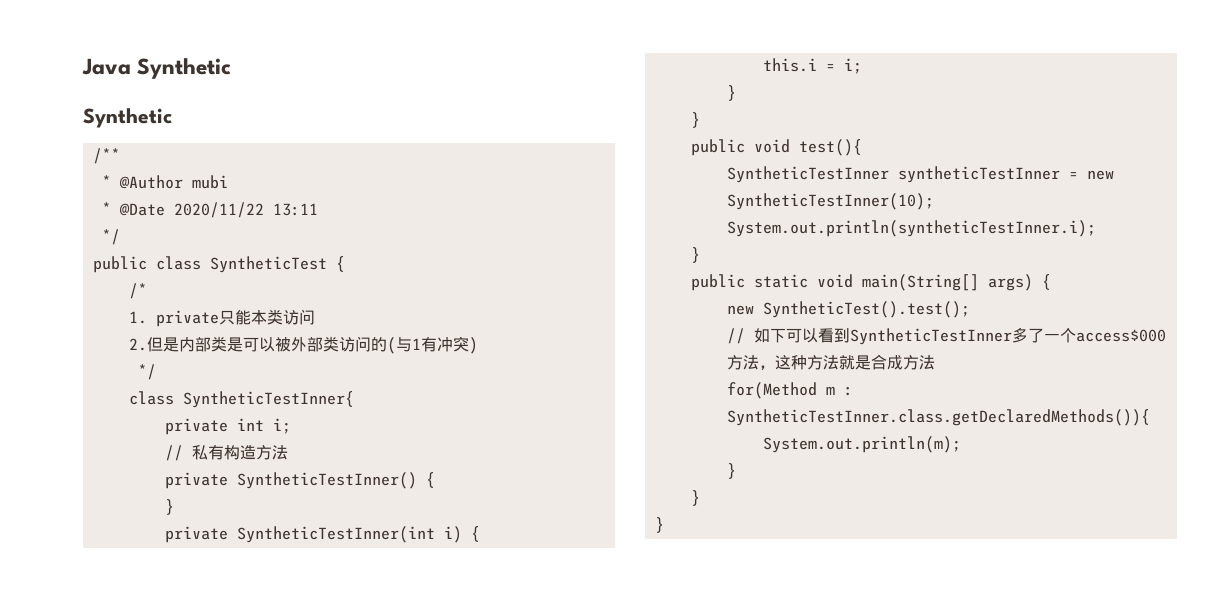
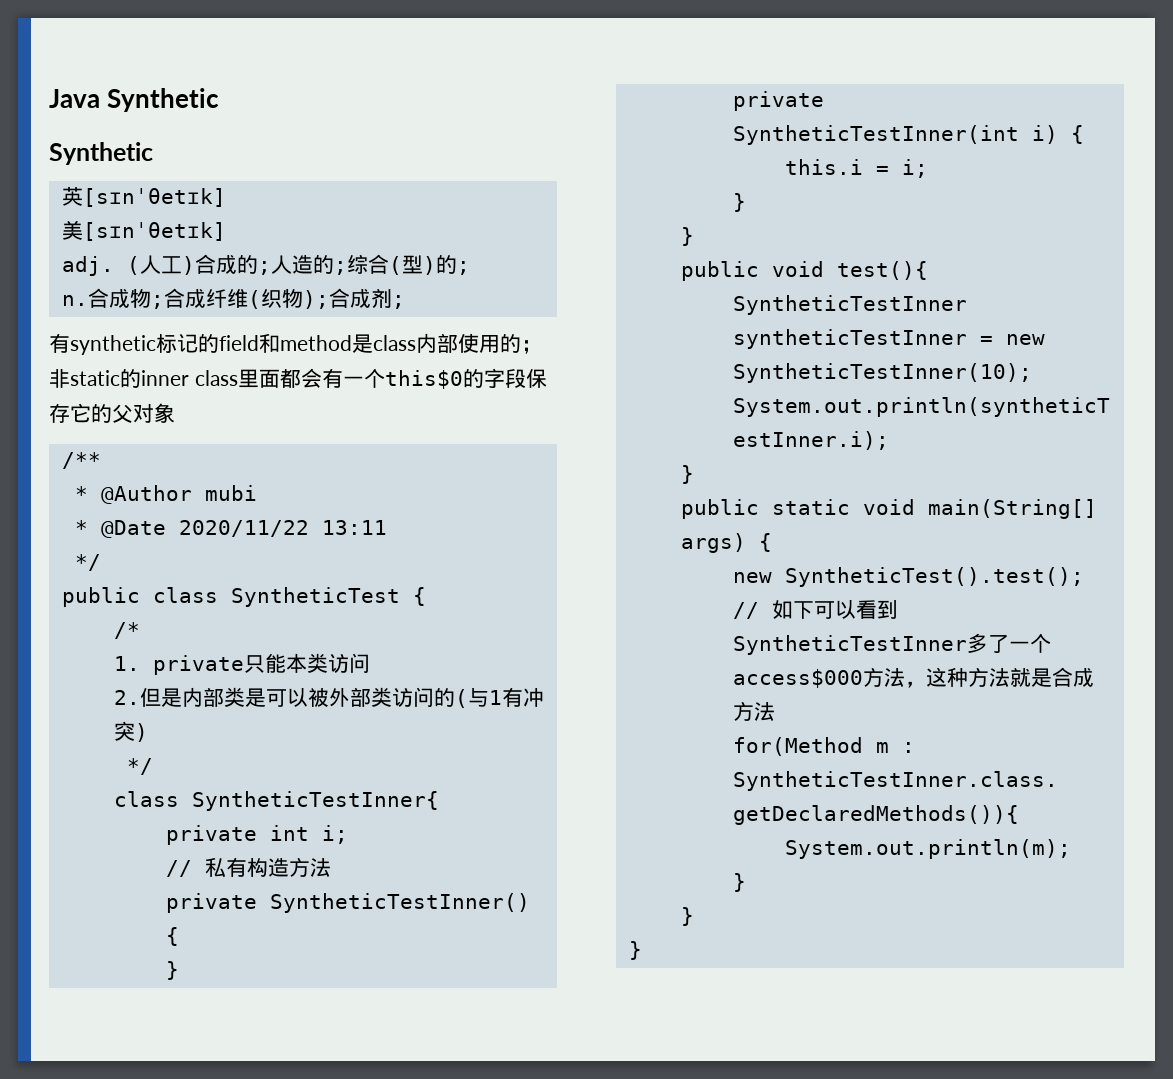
(172, 118) none -> [61,187,226,207] [61,220,226,241] [61,254,470,276] [61,288,405,309] [49,333,542,355] [49,368,547,389] [49,403,175,423] // 英[sɪnˈθetɪk] // 美[sɪnˈθetɪk] // adj. (人工)合成的;人造的;综合(型)的; // n.合成物;合成纤维(织物);合成剂; // 有synthetic标记的field和method是class内部使用的；非static的inner class里面都会有一个this$0的字段保存它的父对象

